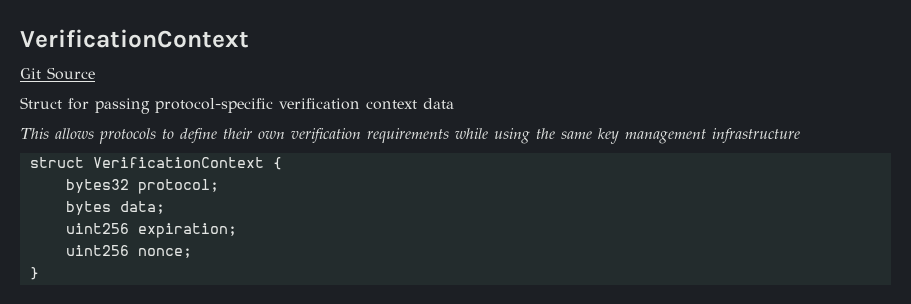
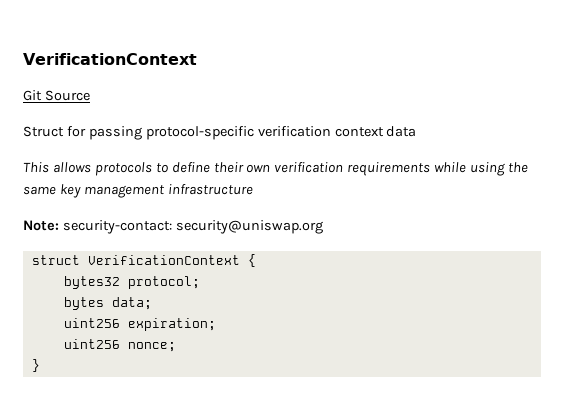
(800, 135) none -> [23,220,323,234] // Note: security-contact: security@uniswap.org

